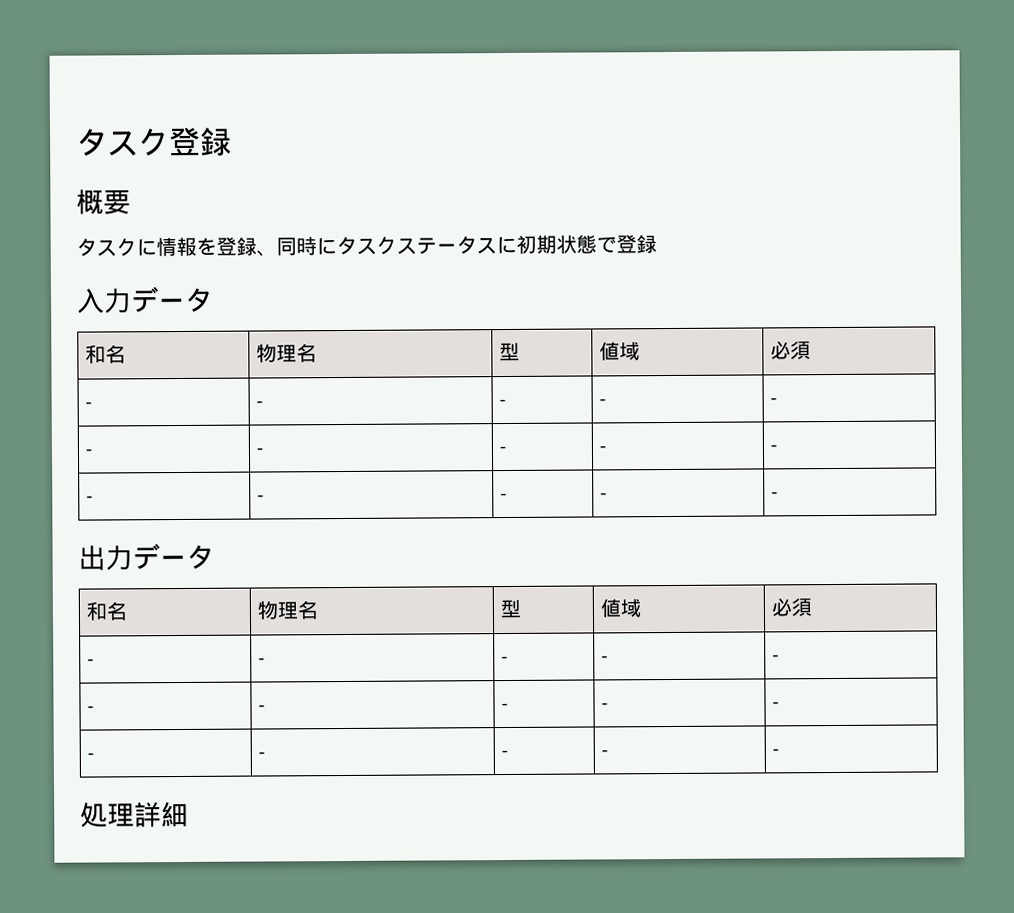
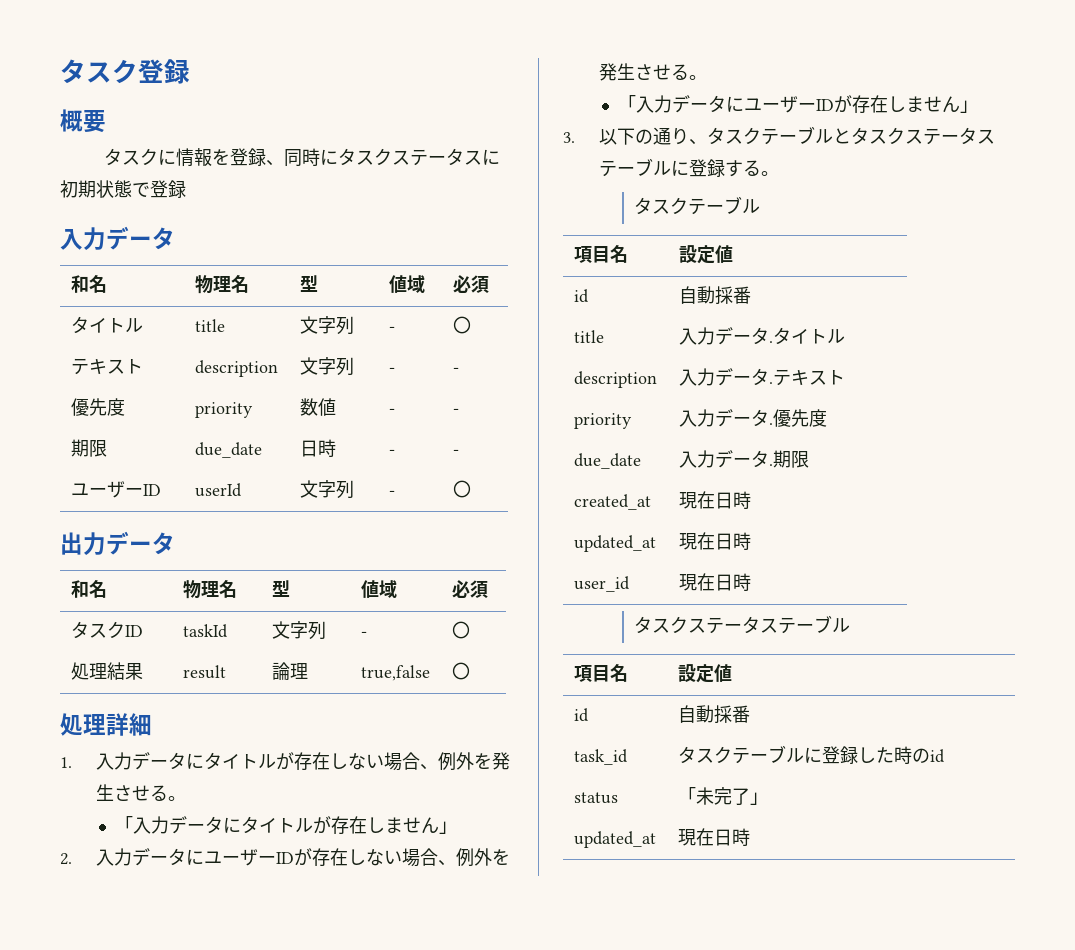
[85,401,93,409] [256,400,264,408] [499,399,507,407] [599,398,607,406] [770,397,778,405] [85,448,93,456] [256,447,264,455] [499,446,507,454] [599,445,607,453] [770,444,778,452] [86,495,94,503] [257,494,265,502] [500,492,508,501] [600,492,608,500] [771,491,779,499] - | - | - | - | - // - | - | - | - | - // - | - | - | - | - -> [70,316,143,334] [194,319,225,332] [299,316,354,335] [388,326,395,332] [452,316,471,334] [70,358,143,375] [194,360,278,377] [299,357,354,376] [388,367,395,373] [452,367,459,373] [70,398,125,416] [194,402,253,418] [299,398,336,416] [388,408,395,414] [452,408,459,414] [70,439,107,457] [194,442,262,458] [299,439,336,457] [388,449,395,455] [452,449,459,455] [70,481,161,498] [194,483,242,497] [299,480,354,499] [388,490,395,496] [452,480,471,498] タイトル | title | 文字列 | - | 〇 // テキスト | description | 文字列 | - | - // 優先度 | priority | 数値 | - | - // 期限 | due_date | 日時 | - | - // ユーザーID | userId | 文字列 | - | 〇
[87,658,95,666] [258,657,266,665] [501,655,509,664] [601,655,609,663] [772,654,780,662] [87,705,95,713] [258,704,266,712] [501,702,509,711] [601,702,609,710] [772,701,780,709] [87,752,95,760] [258,751,266,759] [501,749,509,758] [601,749,609,757] [772,748,780,756] [80,801,189,828] - | - | - | - | - // - | - | - | - | - // - | - | - | - | - // 処理詳細 -> [70,621,143,639] [182,624,228,638] [271,621,326,640] [360,631,367,637] [451,621,470,639] [70,662,143,680] [182,665,226,679] [271,662,308,680] [360,665,430,681] [451,662,470,680] [60,713,152,736] [60,752,510,771] [95,784,186,801] [115,816,458,834] [60,848,510,867] [598,63,707,81] [618,95,979,113] [563,126,995,145] [598,158,779,177] [634,196,761,215] [573,245,628,263] [678,245,733,264] [573,289,589,303] [678,286,751,305] [573,330,604,343] [678,327,845,345] [573,371,657,388] [678,368,845,386] [573,413,632,429] [678,409,827,427] [573,453,641,469] [678,450,809,468] [573,494,651,510] [678,491,751,509] [573,535,656,552] [678,532,751,550] [573,576,630,592] [678,573,751,591] [634,615,851,634] [573,664,628,682] [677,664,732,683] [573,708,589,722] [677,705,750,724] [573,749,628,765] [677,745,945,764] [573,792,618,804] [677,787,768,805] [573,831,656,848] [677,828,750,846] タスクID | taskId | 文字列 | - | 〇 // 処理結果 | result | 論理 | true,false | 〇 // 処理詳細 // 1.入力データにタイトルが存在しない場合、例外を発生させる。 // 「入力データにタイトルが存在しません」 // 2.入力データにユーザーIDが存在しない場合、例外を発生させる。 // 「入力データにユーザーIDが存在しません」 // 3.以下の通り、タスクテーブルとタスクステータステーブルに登録する。 // タスクテーブル // 項目名 | 設定値 // id | 自動採番 // title | 入力データ.タイトル // description | 入力データ.テキスト // priority | 入力データ.優先度 // due_date | 入力データ.期限 // created_at | 現在日時 // updated_at | 現在日時 // user_id | 現在日時 // タスクステータステーブル // 項目名 | 設定値 // id | 自動採番 // task_id | タスクテーブルに登録した時のid // status | 「未完了」 // updated_at | 現在日時

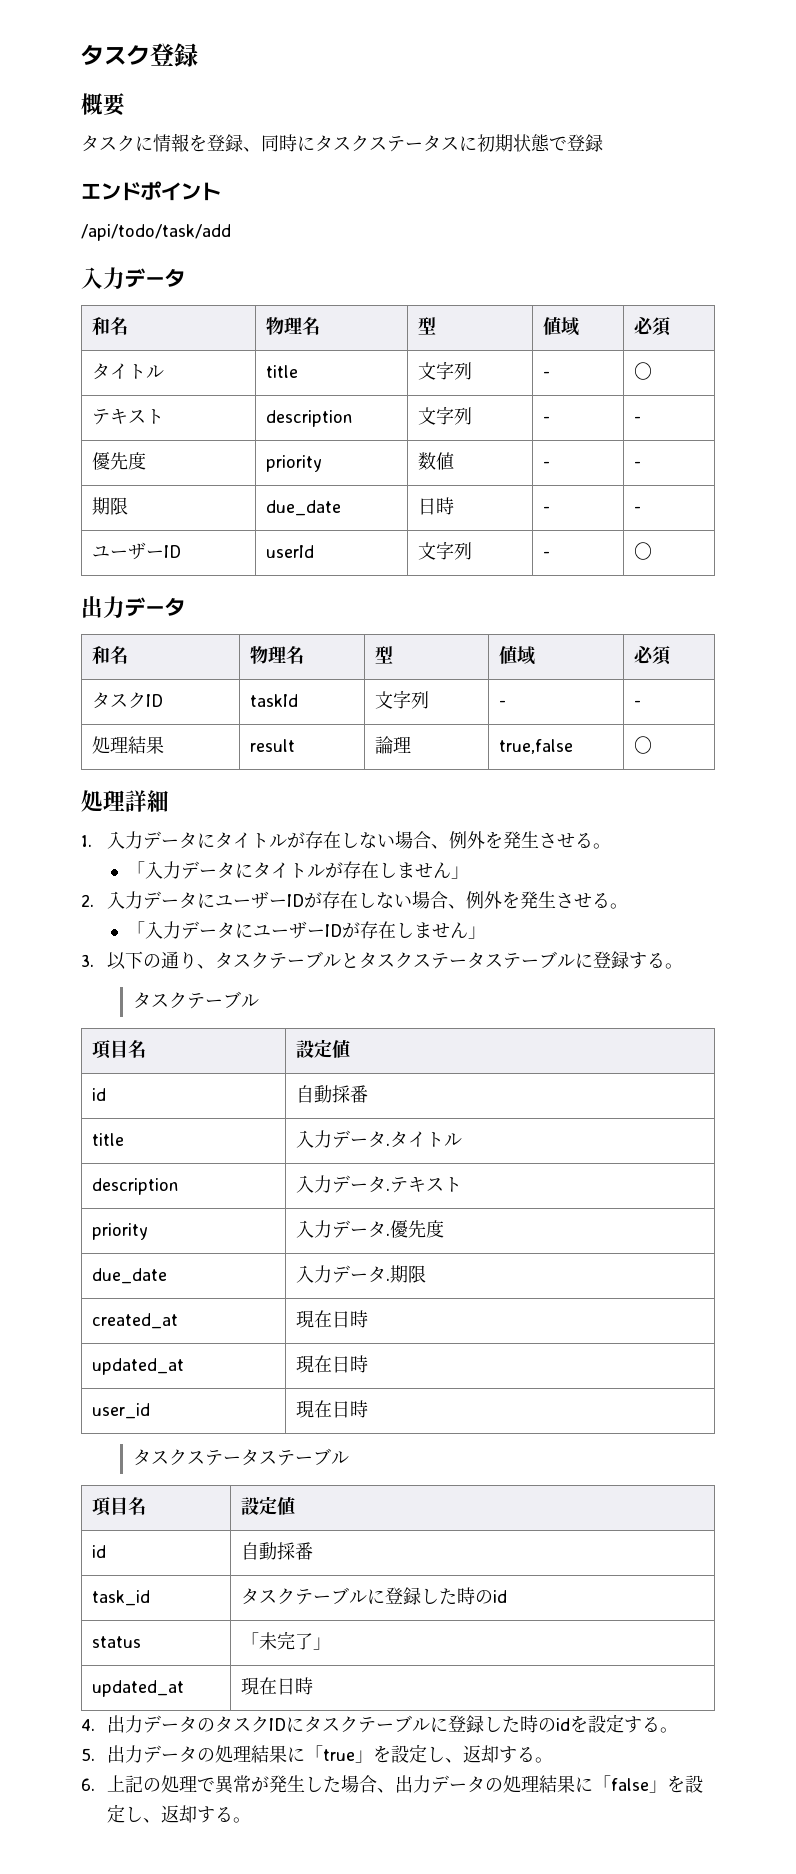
(186, 189) none -> [81,181,221,201] [81,224,231,241] // エンドポイント // /api/todo/task/add
[451,621,470,639] 〇 -> [633,700,641,707] -
(750, 837) none -> [81,1714,678,1733] [81,1744,553,1763] [81,1775,703,1794] [106,1804,251,1823] // 4.出力データのタスクIDにタスクテーブルに登録した時のidを設定する。 // 5.出力データの処理結果に「true」を設定し、返却する。 // 6.上記の処理で異常が発生した場合、出力データの処理結果に「false」を設定し、返却する。

